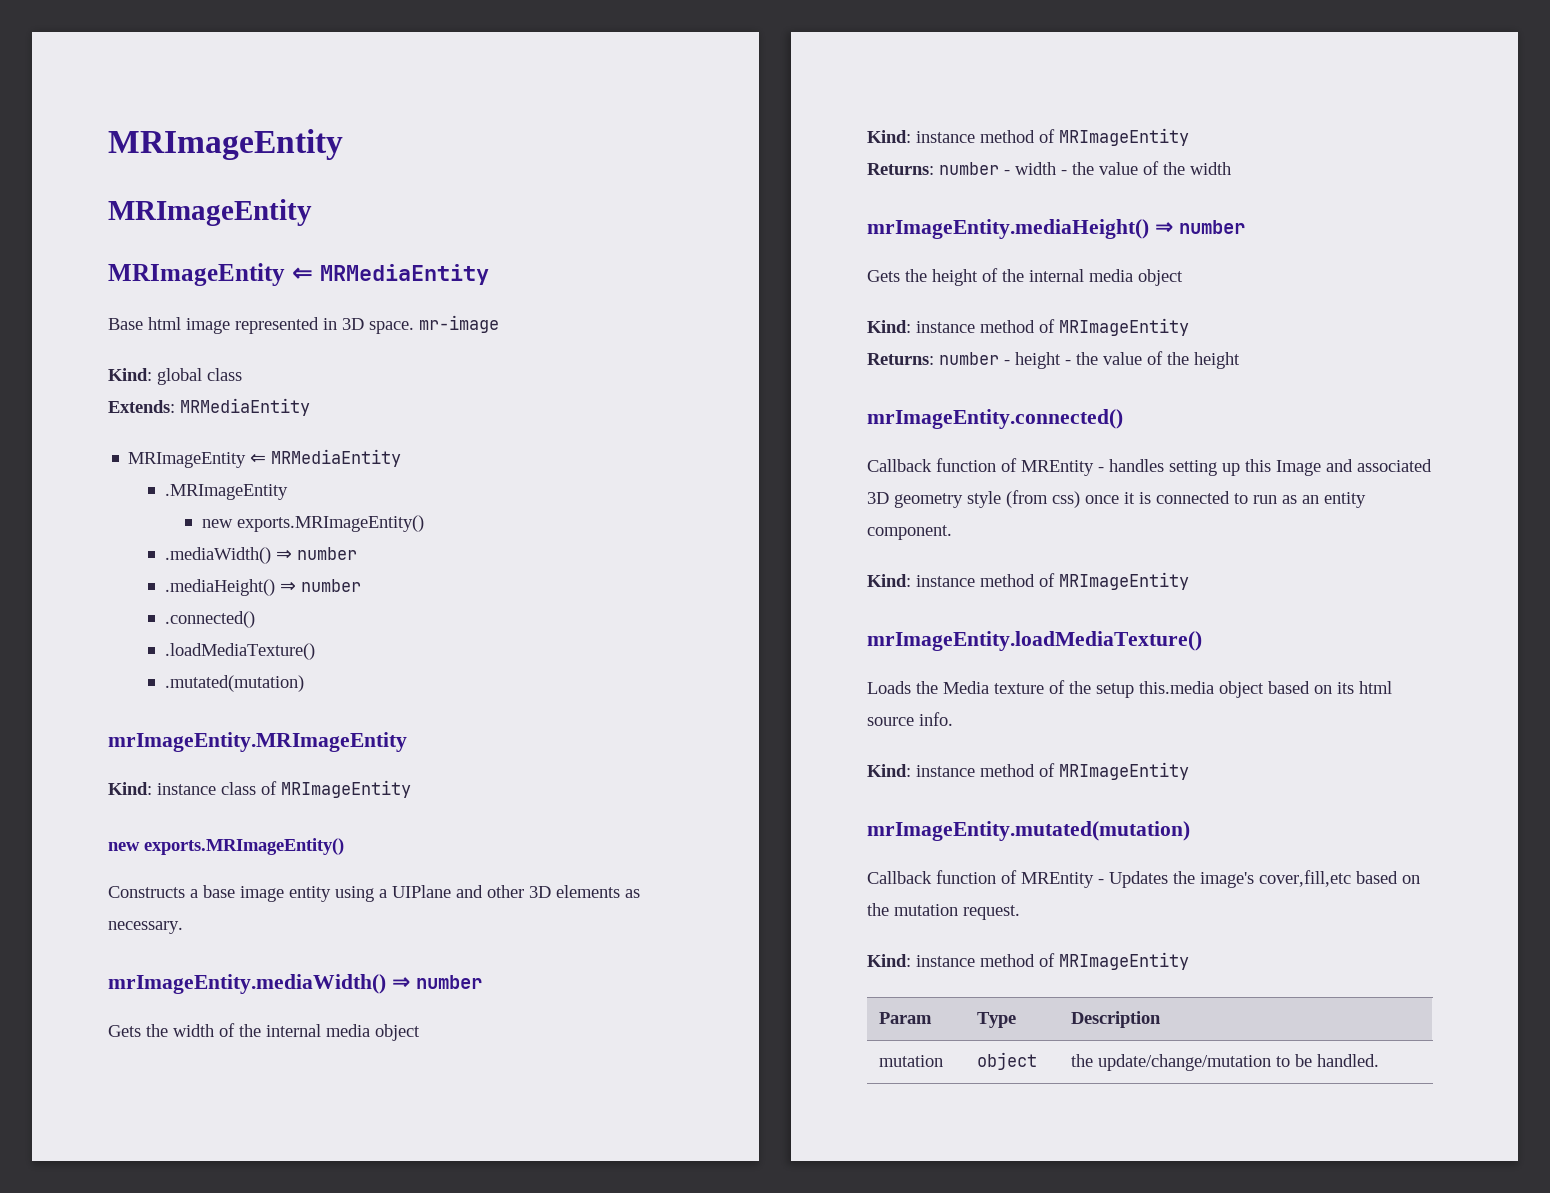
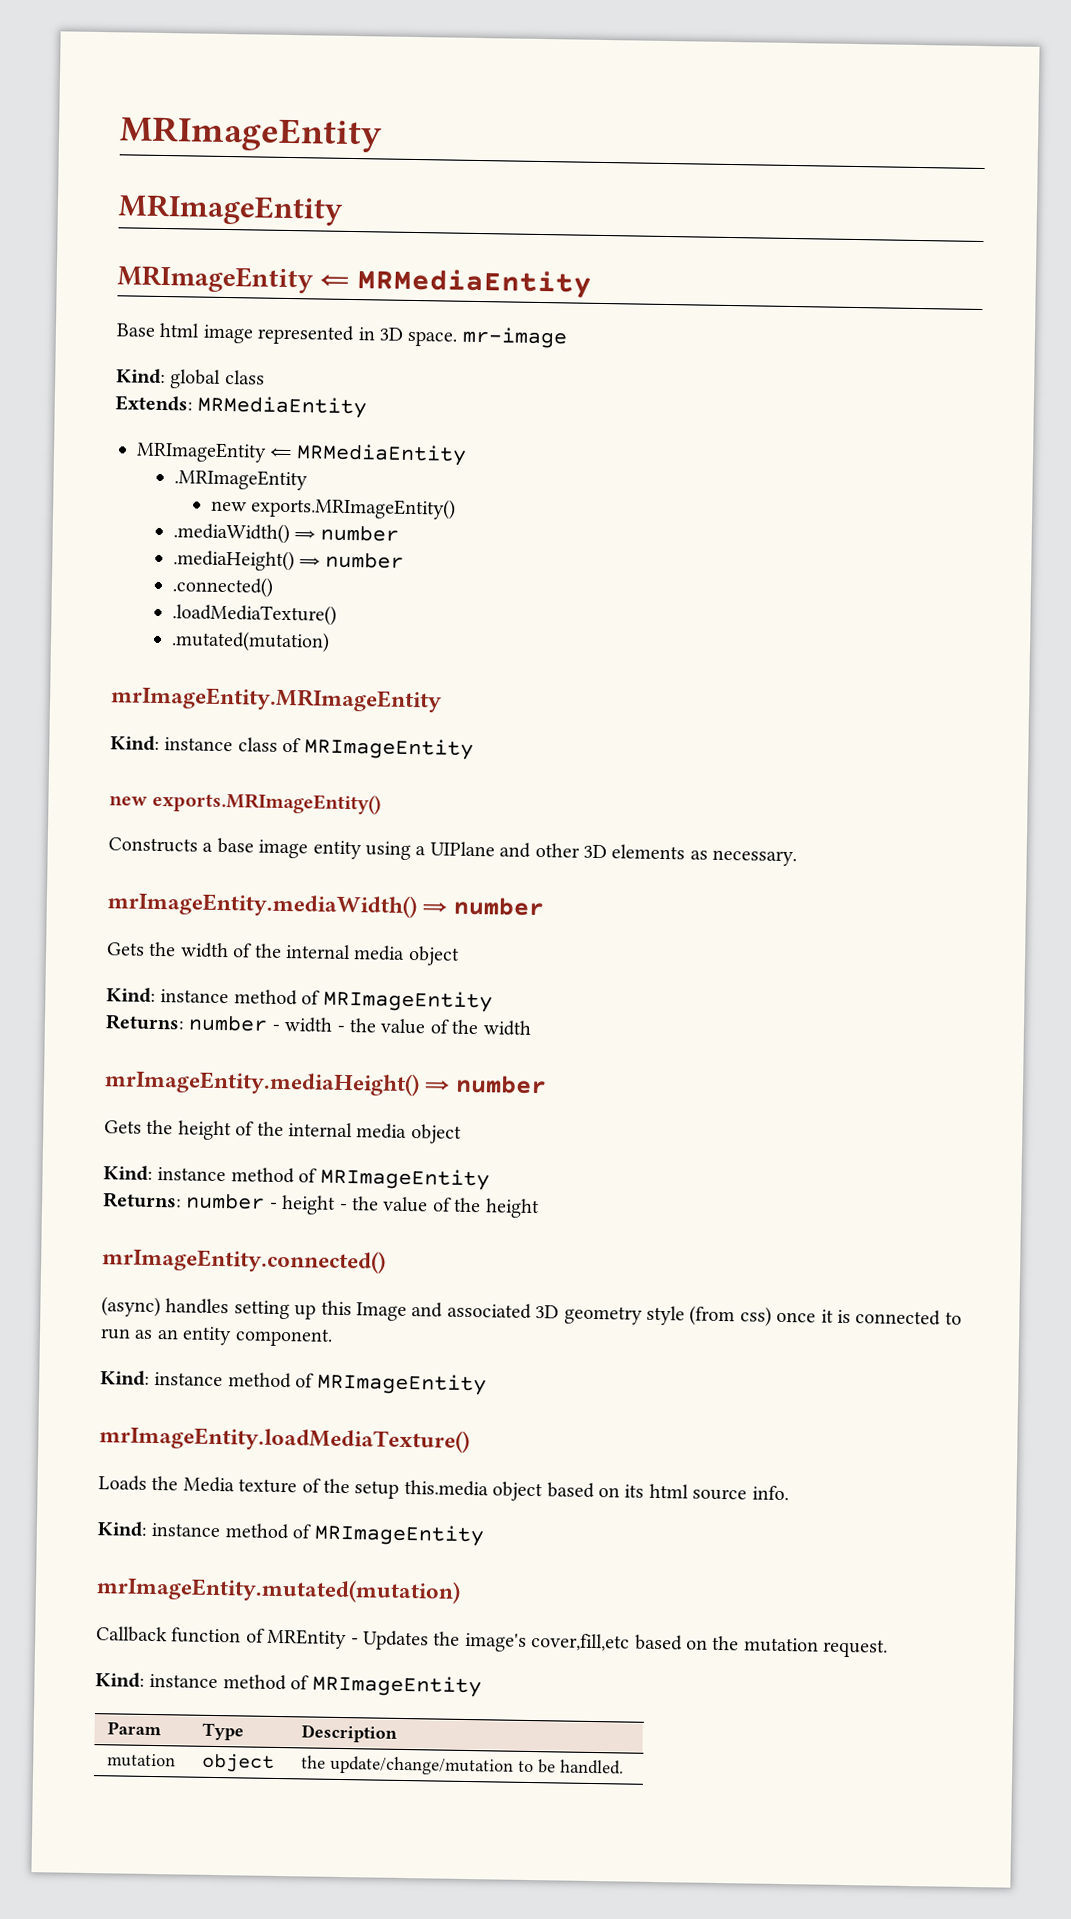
[867,458,1104,476] Callback function of MREntity - -> [101,1296,161,1318] (async)

